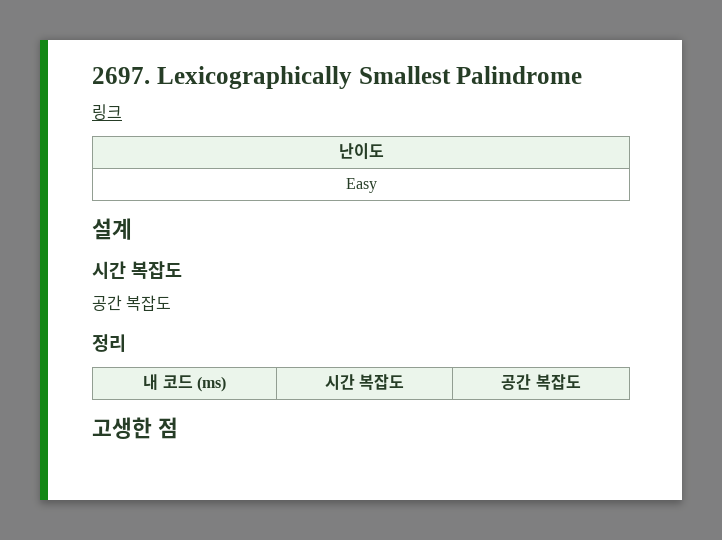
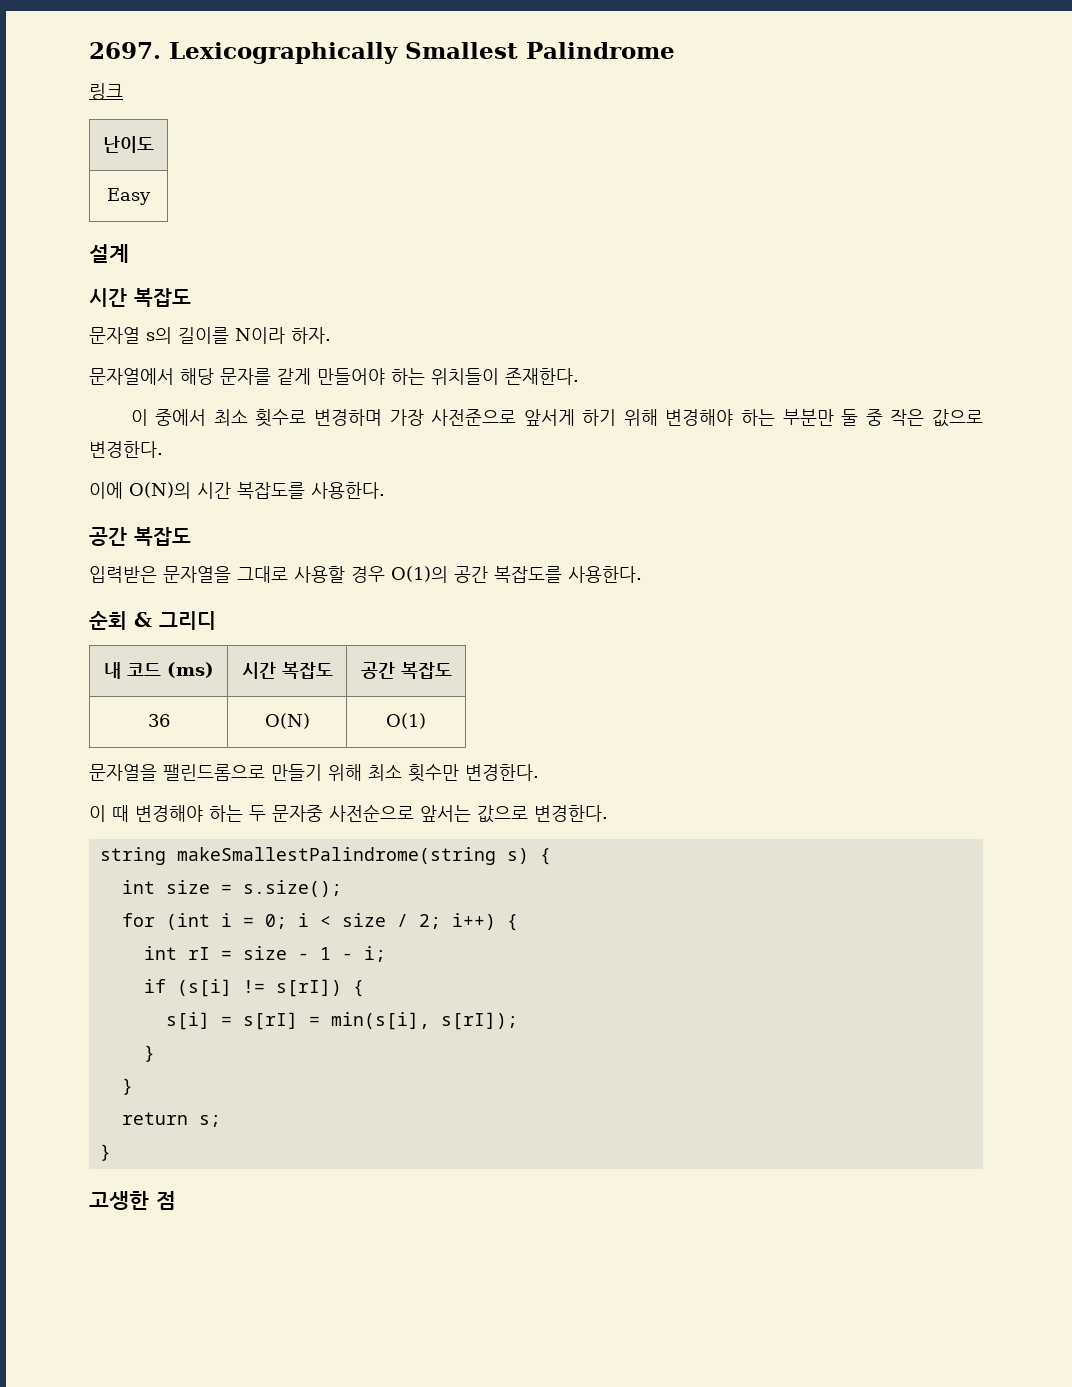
[92,295,172,311] [92,334,126,352] 공간 복잡도 // 정리 -> [89,327,331,344] [89,368,579,385] [130,409,983,427] [89,441,163,458] [89,482,385,499] [89,527,191,546] [89,566,642,583] [89,611,216,630] 문자열 s의 길이를 N이라 하자. // 문자열에서 해당 문자를 같게 만들어야 하는 위치들이 존재한다. // 이 중에서 최소 횟수로 변경하며 가장 사전준으로 앞서게 하기 위해 변경해야 하는 부분만 둘 중 작은 값으로 변경한다. // 이에 O(N)의 시간 복잡도를 사용한다. // 공간 복잡도 // 입력받은 문자열을 그대로 사용할 경우 O(1)의 공간 복잡도를 사용한다. // 순회 & 그리디
(581, 382) none -> [147,714,170,727] [264,713,310,729] [386,713,426,729] [89,764,539,782] [89,804,608,823] [99,847,551,865] [121,880,342,897] [121,913,518,931] [143,946,386,962] [143,979,364,997] [165,1012,518,1030] [143,1045,155,1062] [121,1078,133,1095] [121,1112,221,1127] [99,1144,111,1161] // 36 | O(N) | O(1) // 문자열을 팰린드롬으로 만들기 위해 최소 횟수만 변경한다. // 이 때 변경해야 하는 두 문자중 사전순으로 앞서는 값으로 변경한다. // string makeSmallestPalindrome(string s) { // int size = s.size(); // for (int i = 0; i < size / 2; i++) { // int rI = size - 1 - i; // if (s[i] != s[rI]) { // s[i] = s[rI] = min(s[i], s[rI]); // } // } // return s; // }

